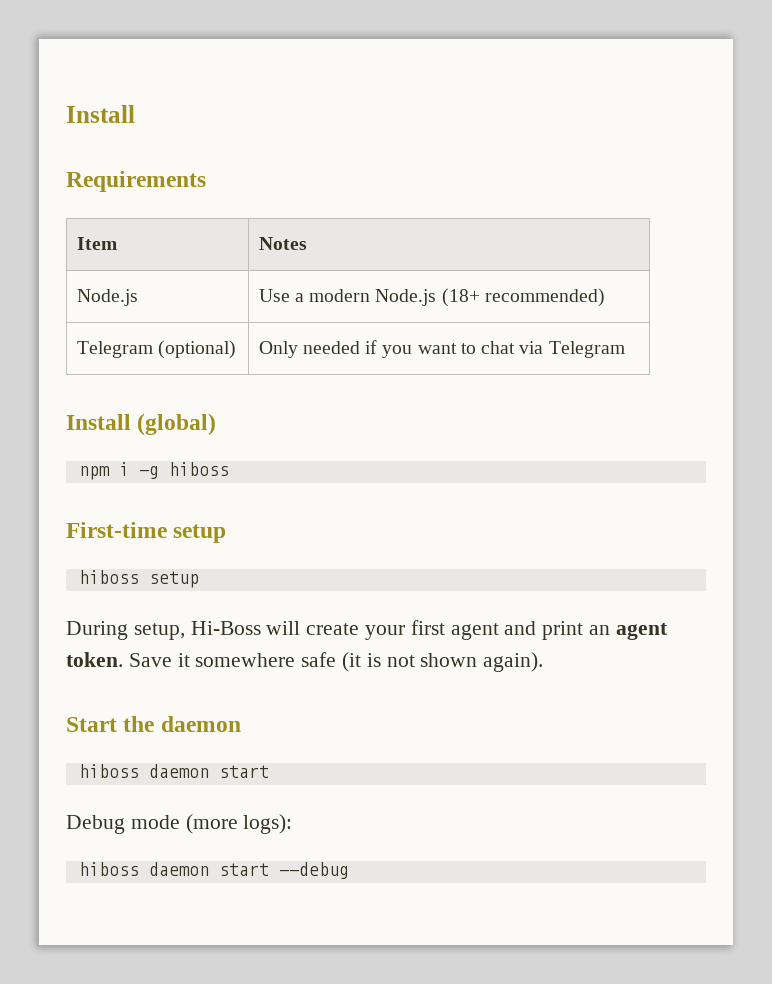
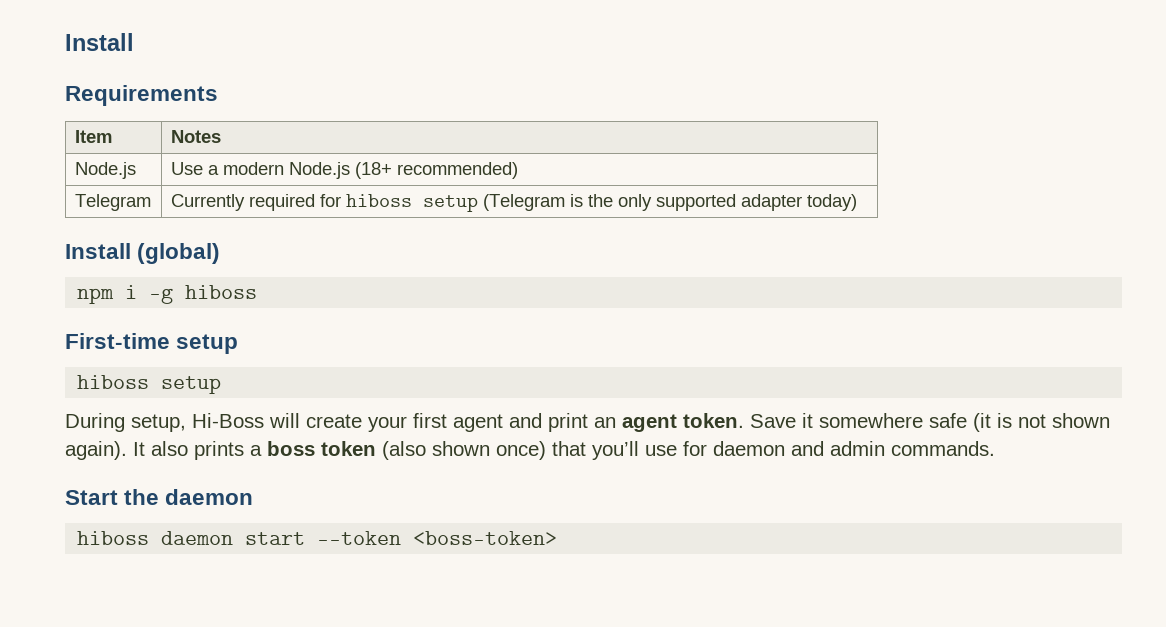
[157,340,236,359] [258,340,625,358] (optional) | Only needed if you want to chat via Telegram -> [170,194,857,212] | Currently required for hiboss setup (Telegram is the only supported adapter today)
(544, 662) none -> [133,441,995,460] It also prints a boss token (also shown once) that you’ll use for daemon and admin commands.
[66,814,293,834] [78,862,349,879] // Debug mode (more logs): // hiboss daemon start --debug -> [317,531,558,545] --token <boss-token>

